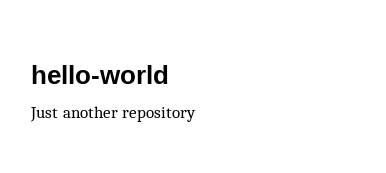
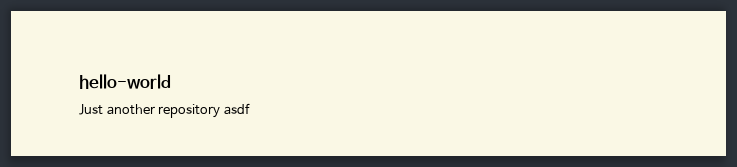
(197, 114) none -> [223,103,250,115] asdf

